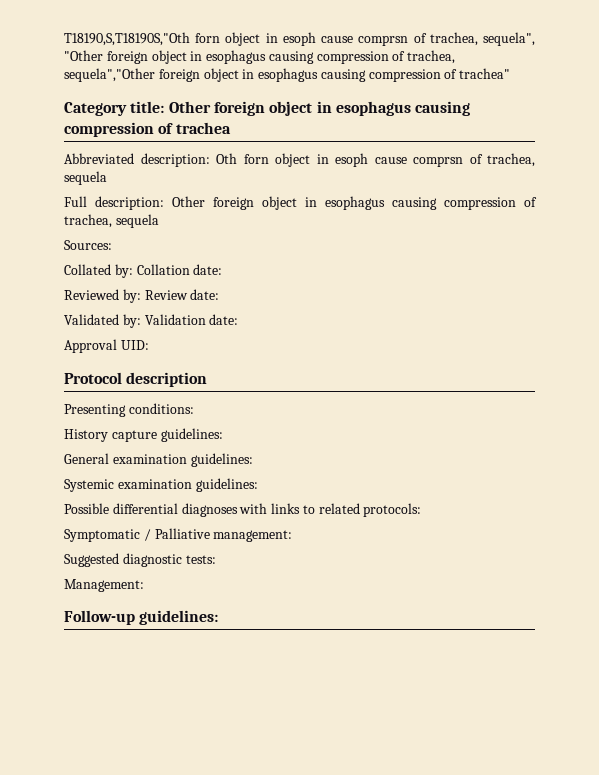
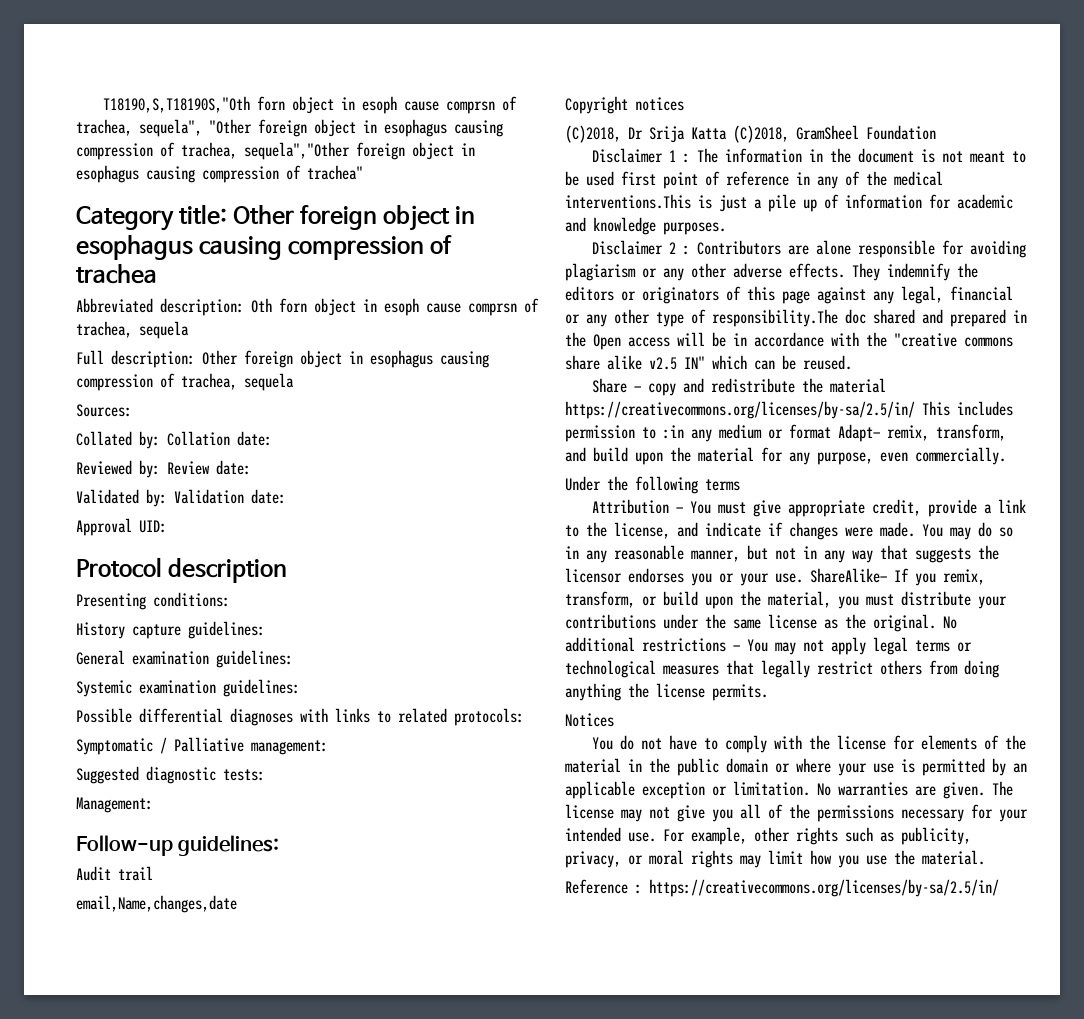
(219, 617) none -> [76,866,153,881] [76,895,237,913] [565,96,684,114] [565,125,936,143] [591,148,1026,163] [565,171,943,189] [565,194,1013,212] [565,217,726,235] [591,240,1026,258] [565,263,978,281] [565,286,1013,304] [565,309,1027,327] [565,332,1013,350] [565,355,852,370] [591,378,886,396] [565,401,1013,419] [565,424,1006,442] [565,447,1006,465] [565,476,740,494] [591,499,1026,517] [565,522,1013,540] [565,545,999,563] [565,568,985,586] [565,591,1007,609] [565,614,957,632] [565,637,972,655] [565,660,999,678] [565,683,768,701] [565,713,614,727] [591,735,1026,753] [565,758,1027,776] [565,781,1013,799] [565,804,1028,822] [565,827,971,845] [565,850,985,868] [565,879,999,897] // Audit trail // email,Name,changes,date // Copyright notices // (C)2018, Dr Srija Katta (C)2018, GramSheel Foundation // Disclaimer 1 : The information in the document is not meant to be used first point of reference in any of the medical interventions.This is just a pile up of information for academic and knowledge purposes. // Disclaimer 2 : Contributors are alone responsible for avoiding plagiarism or any other adverse effects. They indemnify the editors or originators of this page against any legal, financial or any other type of responsibility.The doc shared and prepared in the Open access will be in accordance with the "creative commons share alike v2.5 IN" which can be reused. // Share — copy and redistribute the material https://creativecommons.org/licenses/by-sa/2.5/in/ This includes permission to :in any medium or format Adapt— remix, transform, and build upon the material for any purpose, even commercially. // Under the following terms // Attribution — You must give appropriate credit, provide a link to the license, and indicate if changes were made. You may do so in any reasonable manner, but not in any way that suggests the licensor endorses you or your use. ShareAlike— If you remix, transform, or build upon the material, you must distribute your contributions under the same license as the original. No additional restrictions — You may not apply legal terms or technological measures that legally restrict others from doing anything the license permits. // Notices // You do not have to comply with the license for elements of the material in the public domain or where your use is permitted by an applicable exception or limitation. No warranties are given. The license may not give you all of the permissions necessary for your intended use. For example, other rights such as publicity, privacy, or moral rights may limit how you use the material. // Reference : https://creativecommons.org/licenses/by-sa/2.5/in/

